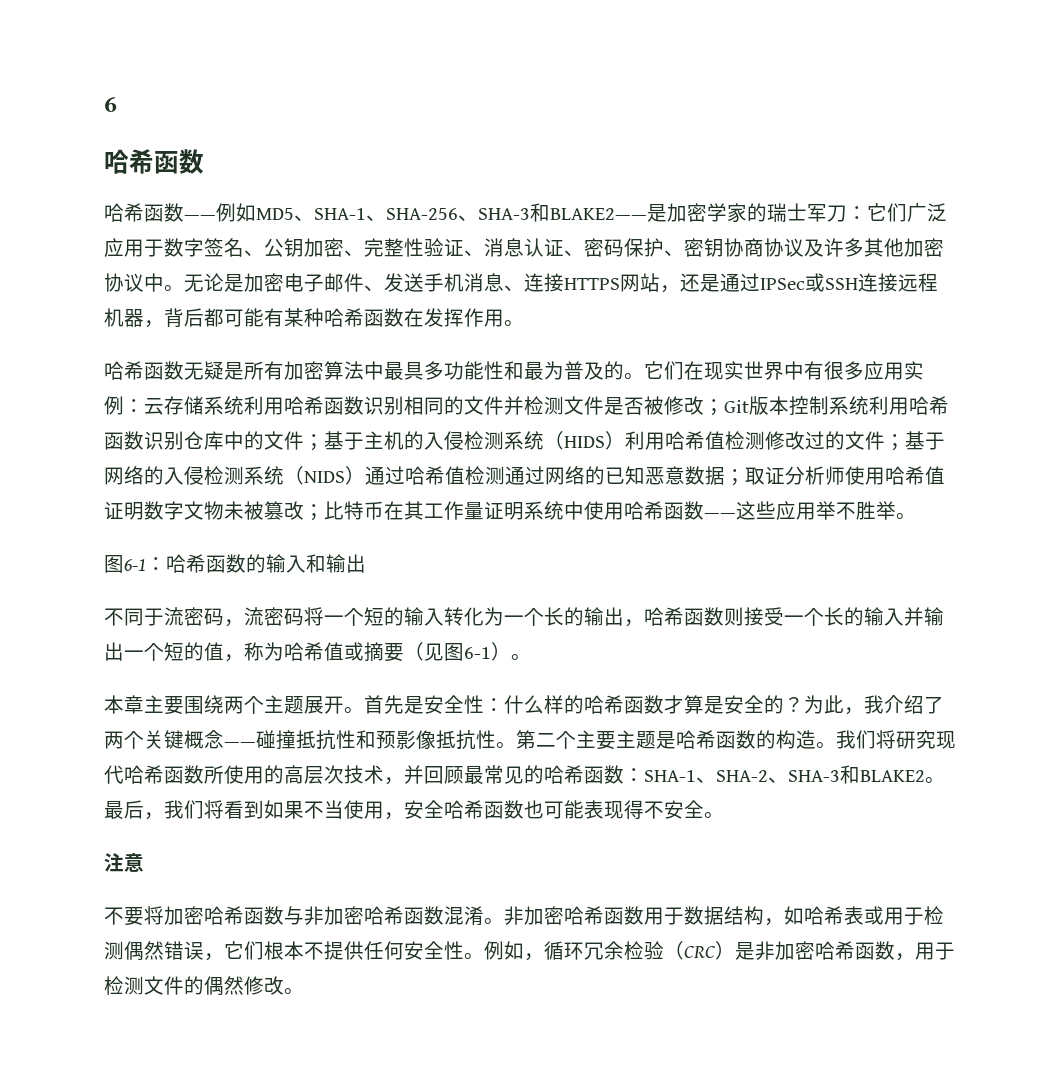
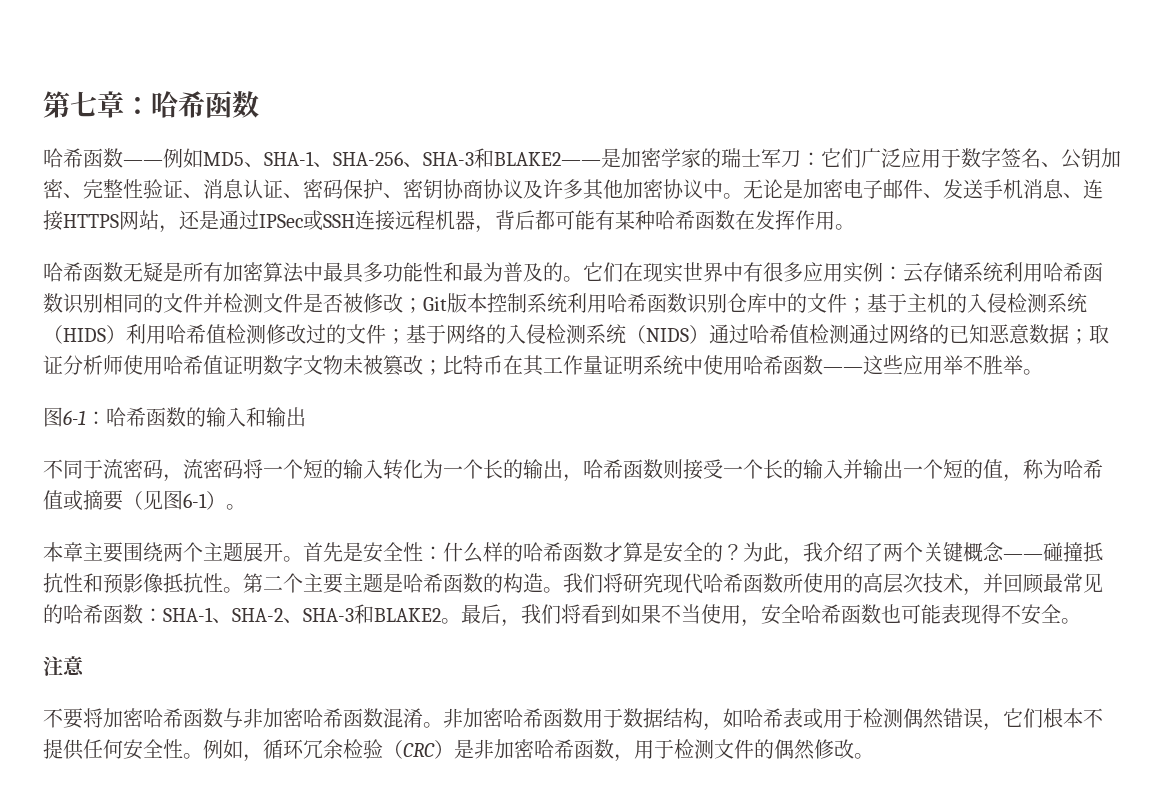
[104,97,117,112] 6 // -> [43,91,151,118] 第七章：

